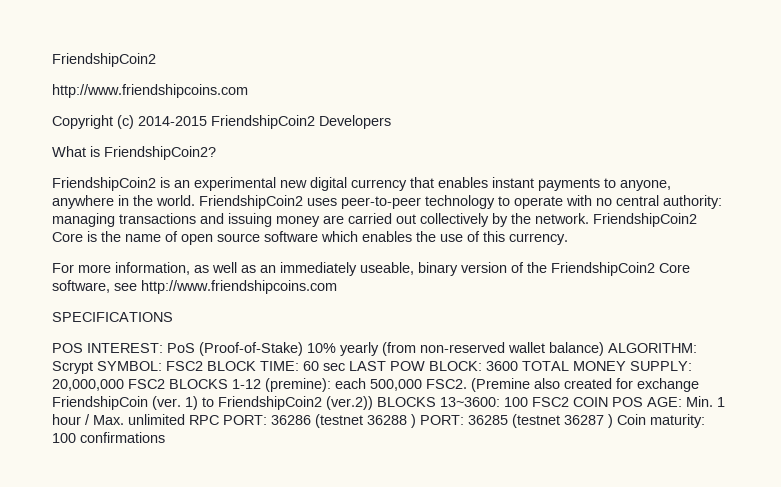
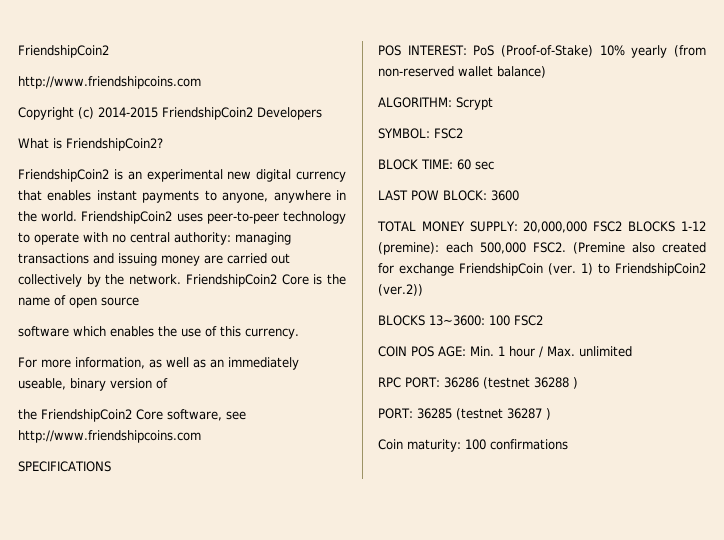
(260, 237) none -> (139, 301) //
(524, 267) none -> (168, 383) //
(604, 349) none -> (546, 72) //
(93, 367) none -> (493, 103) //
(203, 366) none -> (463, 133) //
(345, 367) none -> (494, 165) //
(518, 366) none -> (519, 195) //
(373, 403) none -> (423, 290) //
(569, 402) none -> (543, 320) //
(185, 419) none -> (632, 351) //
(416, 421) none -> (578, 383) //
(613, 421) none -> (551, 414) //

